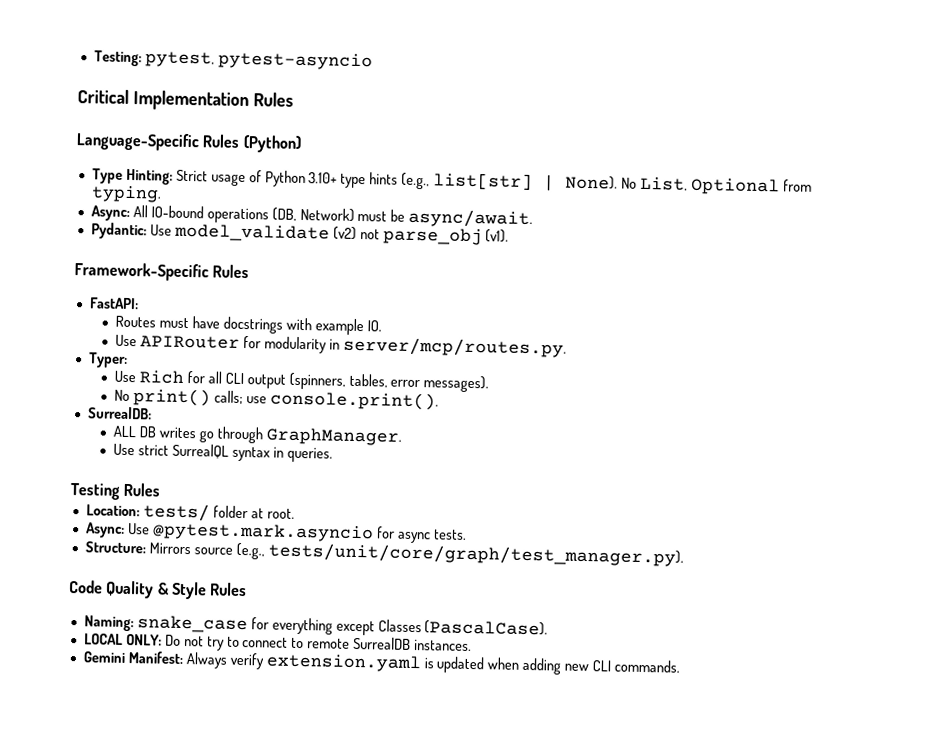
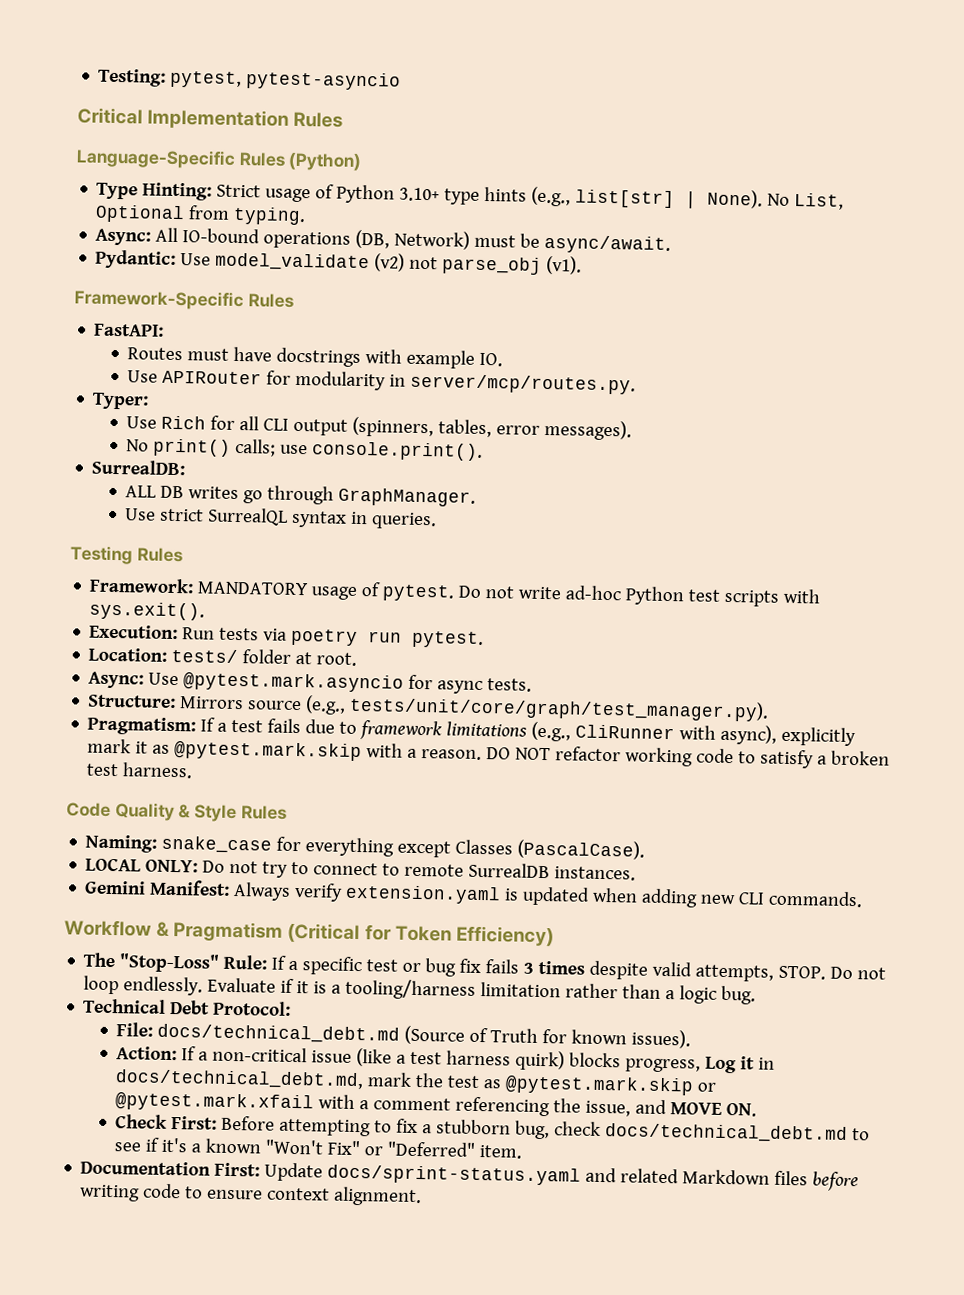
(161, 489) none -> [89,577,821,607] [89,601,206,621] [89,624,485,649] // Framework: MANDATORY usage of pytest. Do not write ad-hoc Python test scripts with sys.exit(). // Execution: Run tests via poetry run pytest.
(684, 554) none -> [87,716,857,747] [87,738,891,769] [86,762,194,779] // Pragmatism: If a test fails due to framework limitations (e.g., CliRunner with async), explicitly mark it as @pytest.mark.skip with a reason. DO NOT refactor working code to satisfy a broken test harness.
(681, 666) none -> [64,919,554,947] [83,952,887,982] [83,975,757,1005] [83,998,292,1016] [116,1022,692,1049] [116,1046,776,1074] [115,1069,717,1096] [115,1092,758,1117] [115,1114,871,1144] [114,1137,523,1159] [80,1160,860,1192] [79,1183,423,1207] // Workflow & Pragmatism (Critical for Token Efficiency) // The "Stop-Loss" Rule: If a specific test or bug fix fails 3 times despite valid attempts, STOP. Do not loop endlessly. Evaluate if it is a tooling/harness limitation rather than a logic bug. // Technical Debt Protocol: // File: docs/technical_debt.md (Source of Truth for known issues). // Action: If a non-critical issue (like a test harness quirk) blocks progress, Log it in docs/technical_debt.md, mark the test as @pytest.mark.skip or @pytest.mark.xfail with a comment referencing the issue, and MOVE ON. // Check First: Before attempting to fix a stubborn bug, check docs/technical_debt.md to see if it's a known "Won't Fix" or "Deferred" item. // Documentation First: Update docs/sprint-status.yaml and related Markdown files before writing code to ensure context alignment.

